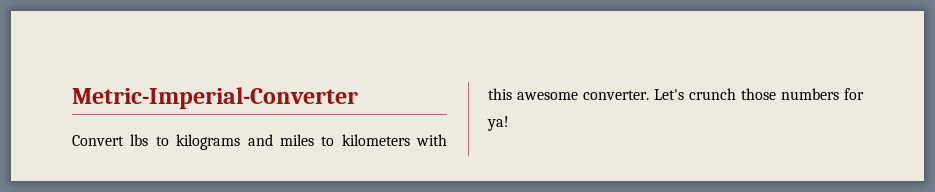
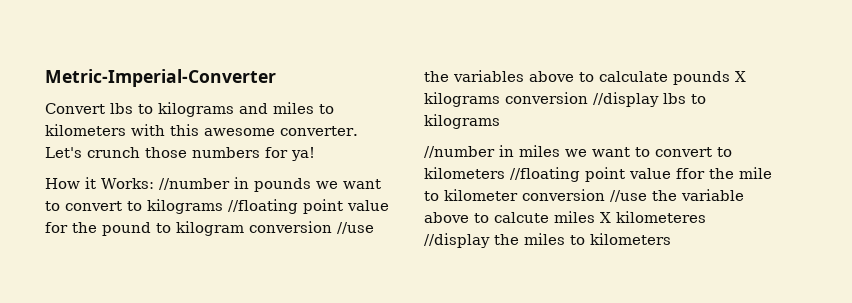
(509, 123) none -> [45,177,381,192] [45,199,389,214] [45,221,374,236] [424,70,746,85] [424,92,706,107] [424,114,500,129] [424,145,732,158] [424,167,772,182] [424,189,744,202] [424,211,706,223] [424,233,671,248] // How it Works: //number in pounds we want to convert to kilograms //floating point value for the pound to kilogram conversion //use the variables above to calculate pounds X kilograms conversion //display lbs to kilograms // //number in miles we want to convert to kilometers //floating point value ffor the mile to kilometer conversion //use the variable above to calcute miles X kilometeres //display the miles to kilometers

